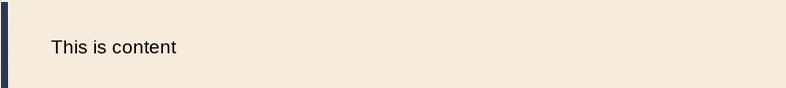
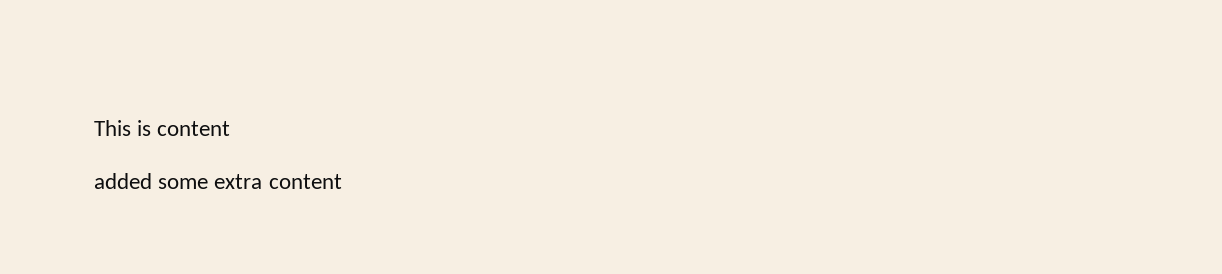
(179, 47) none -> [94,173,342,189] // added some extra content

